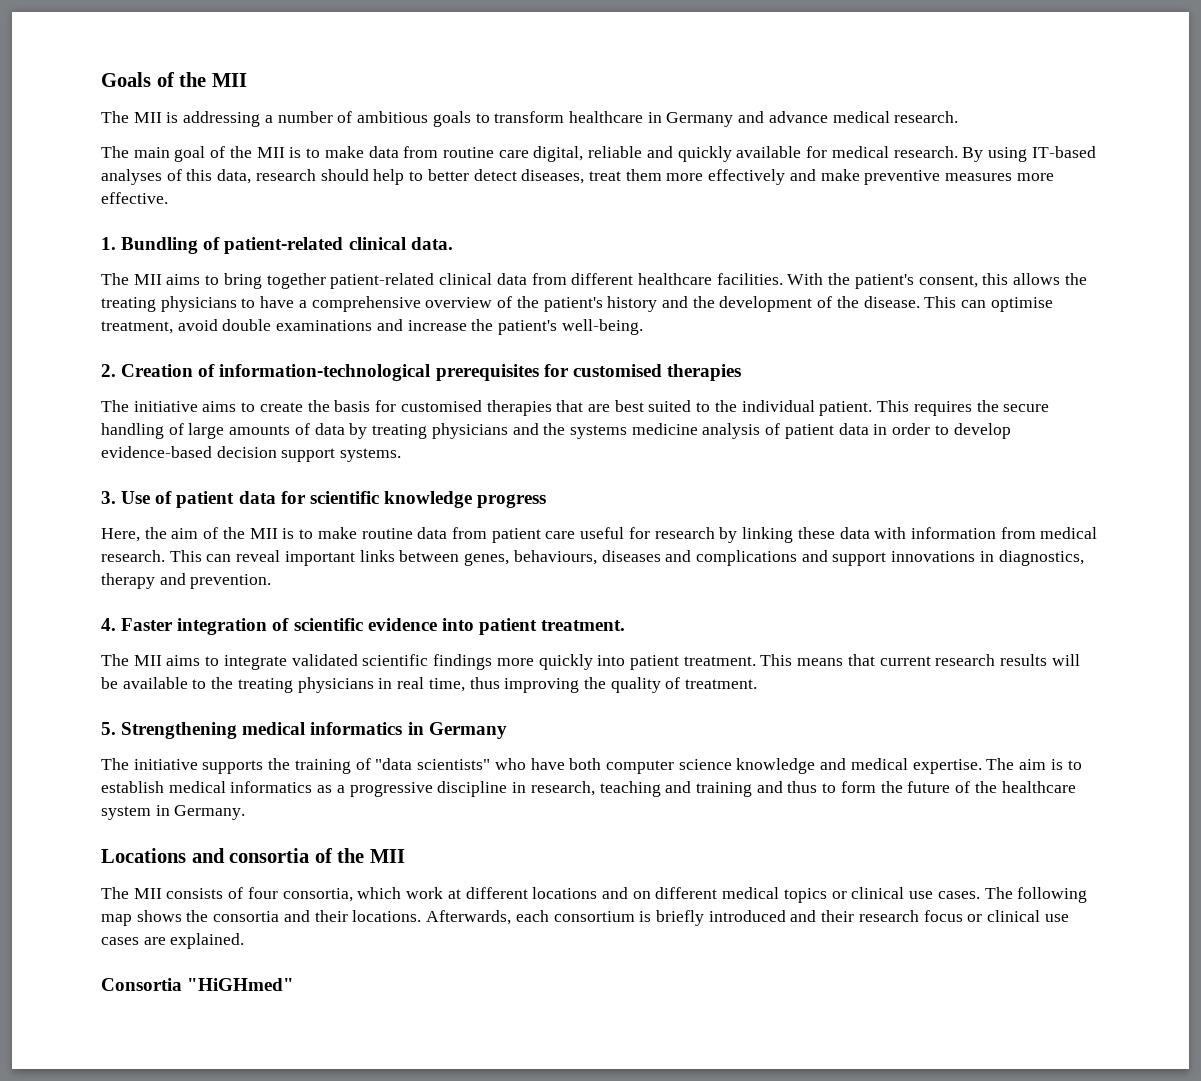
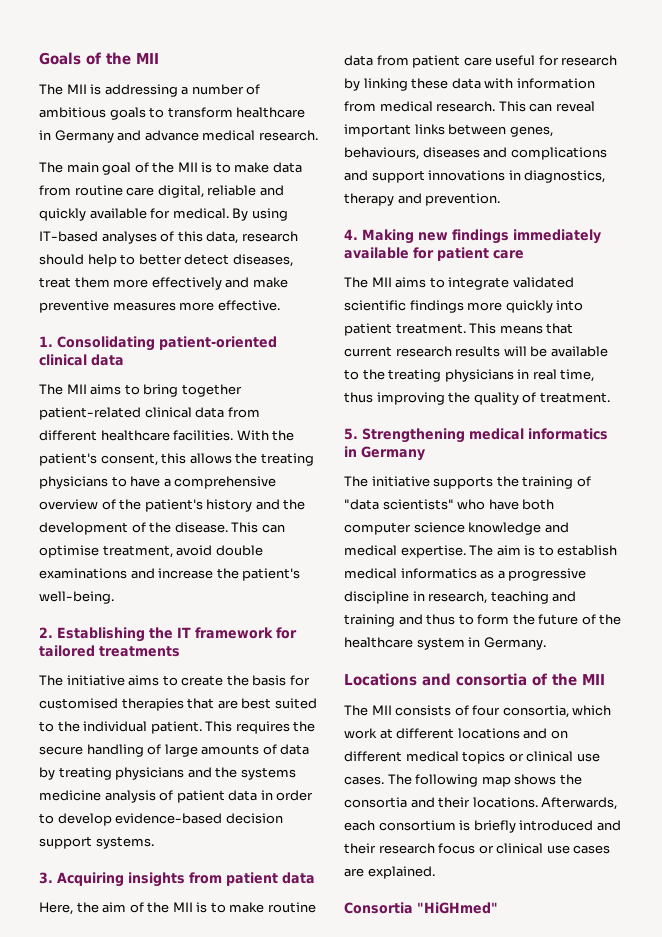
[831,146,958,158] medical research. -> [172,208,229,219] medical.
[121,237,453,254] Bundling of patient-related clinical data. -> [57,336,277,351] [39,354,124,366] Consolidating patient-oriented clinical data
[121,364,741,381] Creation of information-technological prerequisites for customised therapies -> [57,627,297,642] [39,645,180,657] Establishing the IT framework for tailored treatments
[121,491,547,508] Use of patient data for scientific knowledge progress -> [57,872,315,887] Acquiring insights from patient data
[121,618,626,635] Faster integration of scientific evidence into patient treatment. -> [362,229,601,244] [344,247,524,261] Making new findings immediately available for patient care

